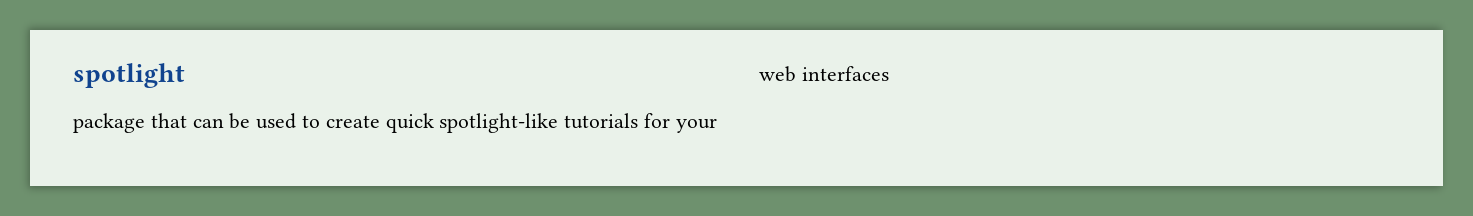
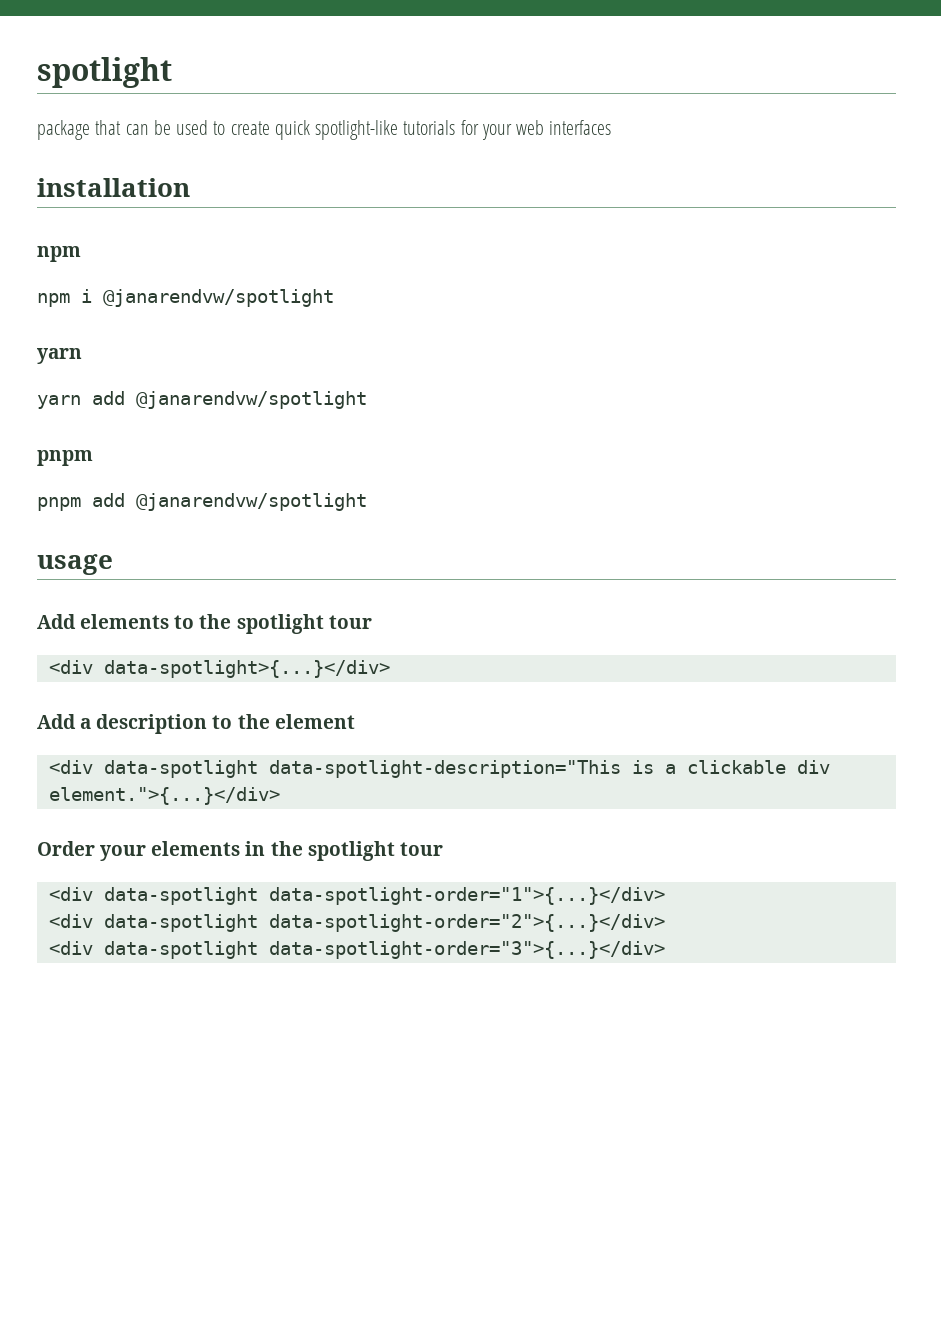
(889, 73) none -> [37,178,190,197] [37,246,81,262] [37,289,334,307] [37,348,82,364] [37,391,367,409] [37,450,93,466] [37,493,367,511] [37,554,113,575] [37,614,372,634] [48,660,390,678] [37,714,355,734] [48,760,830,778] [48,787,280,805] [37,841,443,861] [48,887,665,905] [48,914,665,932] [48,941,665,959] // installation // npm // npm i @janarendvw/spotlight // yarn // yarn add @janarendvw/spotlight // pnpm // pnpm add @janarendvw/spotlight // usage // Add elements to the spotlight tour // <div data-spotlight>{...}</div> // Add a description to the element // <div data-spotlight data-spotlight-description="This is a clickable div element.">{...}</div> // Order your elements in the spotlight tour // <div data-spotlight data-spotlight-order="1">{...}</div> // <div data-spotlight data-spotlight-order="2">{...}</div> // <div data-spotlight data-spotlight-order="3">{...}</div>

